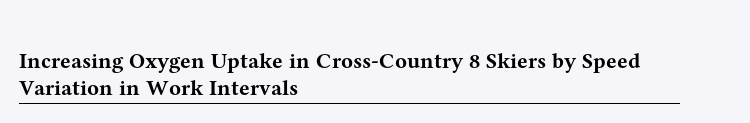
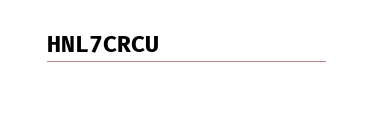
[19,53,641,73] [19,80,298,95] Increasing Oxygen Uptake in Cross-Country 8 Skiers by Speed Variation in Work Intervals -> [47,36,159,53] HNL7CRCU

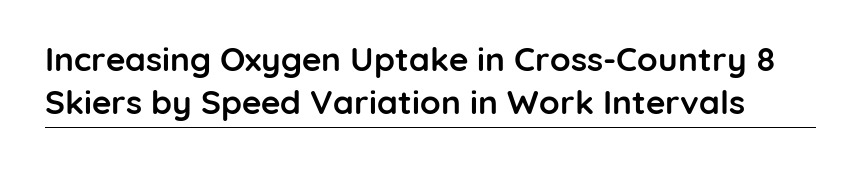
[47,36,159,53] HNL7CRCU -> [45,47,777,78] [45,90,746,121] Increasing Oxygen Uptake in Cross-Country 8 Skiers by Speed Variation in Work Intervals

